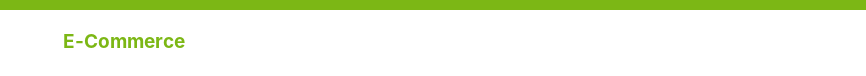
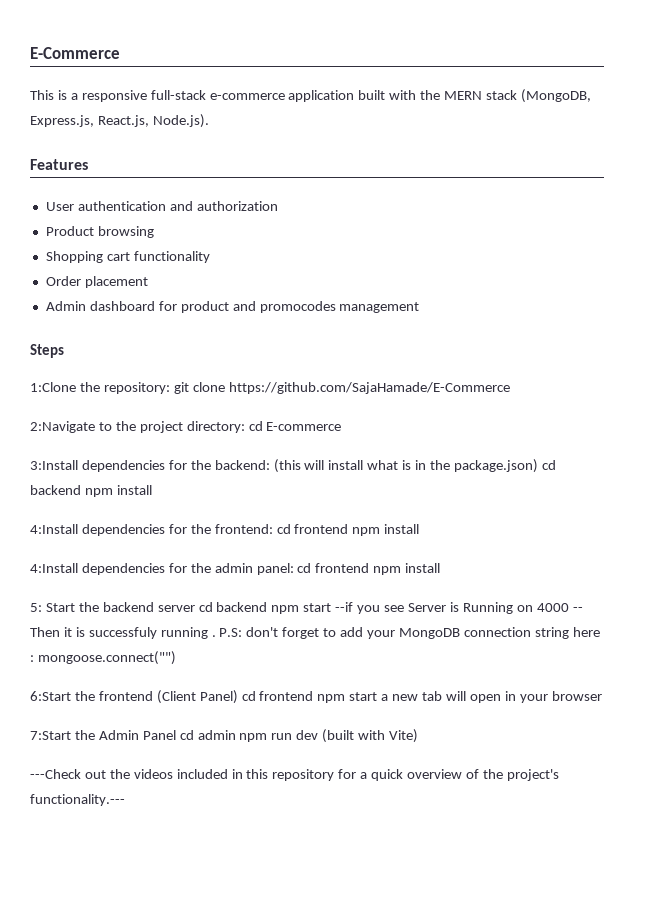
(185, 41) none -> [30,89,591,103] [30,114,209,128] [30,159,88,170] [45,201,278,211] [45,226,154,238] [45,251,210,263] [45,276,148,288] [45,301,420,313] [30,344,64,358] [30,382,510,394] [30,421,342,433] [30,459,556,473] [30,485,152,497] [30,524,420,536] [30,563,441,575] [30,602,583,614] [30,627,600,639] [30,651,176,665] [30,690,602,704] [30,729,419,743] [30,769,559,781] [30,794,125,806] // This is a responsive full-stack e-commerce application built with the MERN stack (MongoDB, Express.js, React.js, Node.js). // Features // User authentication and authorization // Product browsing // Shopping cart functionality // Order placement // Admin dashboard for product and promocodes management // Steps // 1:Clone the repository: git clone https://github.com/SajaHamade/E-Commerce // 2:Navigate to the project directory: cd E-commerce // 3:Install dependencies for the backend: (this will install what is in the package.json) cd backend npm install // 4:Install dependencies for the frontend: cd frontend npm install // 4:Install dependencies for the admin panel: cd frontend npm install // 5: Start the backend server cd backend npm start --if you see Server is Running on 4000 -- Then it is successfuly running . P.S: don't forget to add your MongoDB connection string here : mongoose.connect("") // 6:Start the frontend (Client Panel) cd frontend npm start a new tab will open in your browser // 7:Start the Admin Panel cd admin npm run dev (built with Vite) // ---Check out the videos included in this repository for a quick overview of the project's functionality.---

